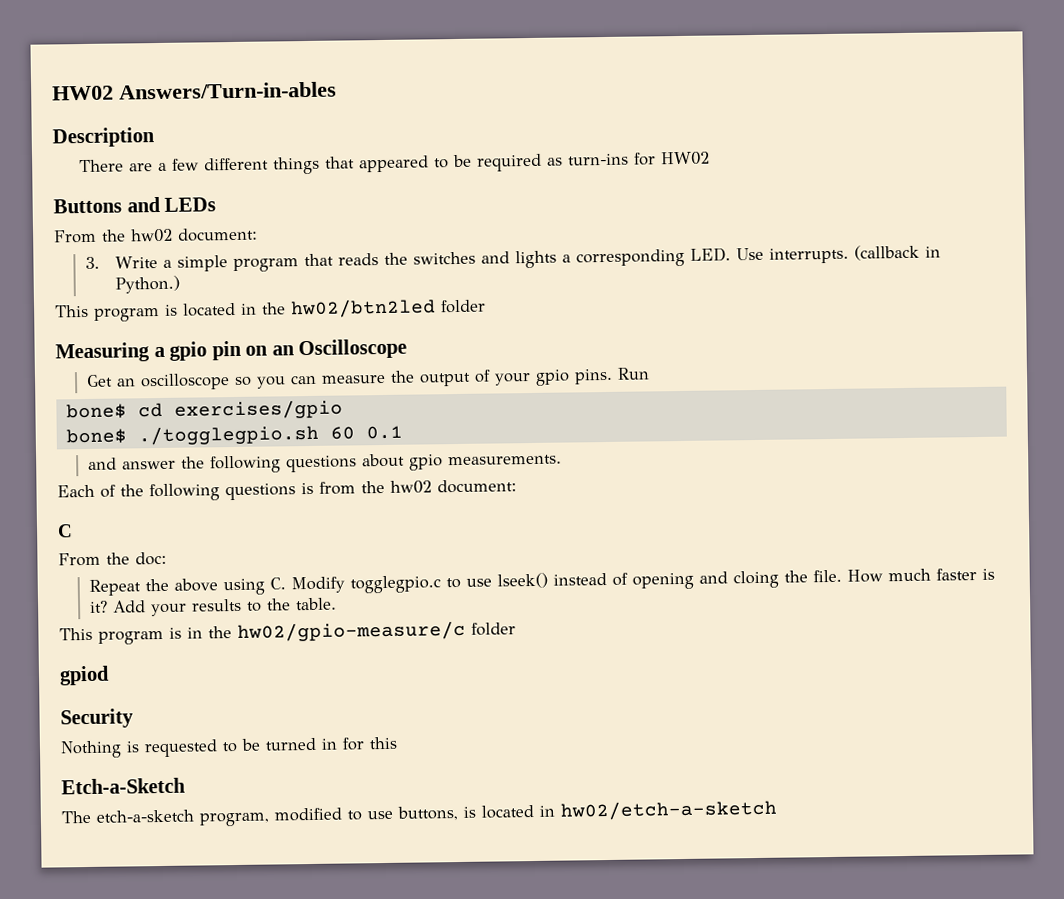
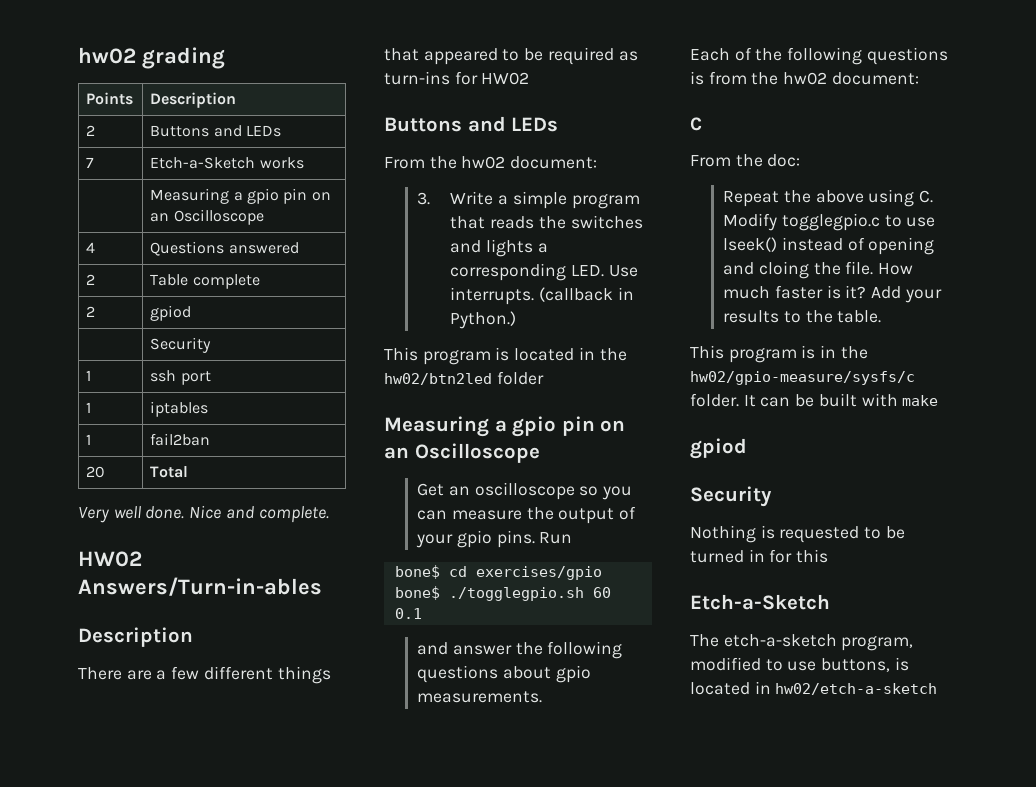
(52, 93) none -> [78,47,225,69] [86,92,134,105] [150,92,237,108] [86,125,96,136] [150,125,281,137] [86,157,95,168] [150,157,304,169] [150,188,331,204] [150,209,264,225] [86,242,96,253] [150,241,299,256] [86,274,96,285] [150,274,260,289] [86,306,96,317] [150,305,192,321] [150,337,212,353] [86,370,92,381] [150,370,211,385] [86,402,92,413] [150,401,209,417] [86,434,92,445] [150,433,211,446] [86,466,106,478] [150,466,189,478] [78,505,329,523] hw02 grading // Points | Description // 2 | Buttons and LEDs // 7 | Etch-a-Sketch works // | Measuring a gpio pin on an Oscilloscope // 4 | Questions answered // 2 | Table complete // 2 | gpiod // | Security // 1 | ssh port // 1 | iptables // 1 | fail2ban // 20 | Total // Very well done. Nice and complete. //
[237,620,516,642] hw02/gpio-measure/c folder -> [690,371,915,385] [690,393,939,407] hw02/gpio-measure/sysfs/c folder. It can be built with make

